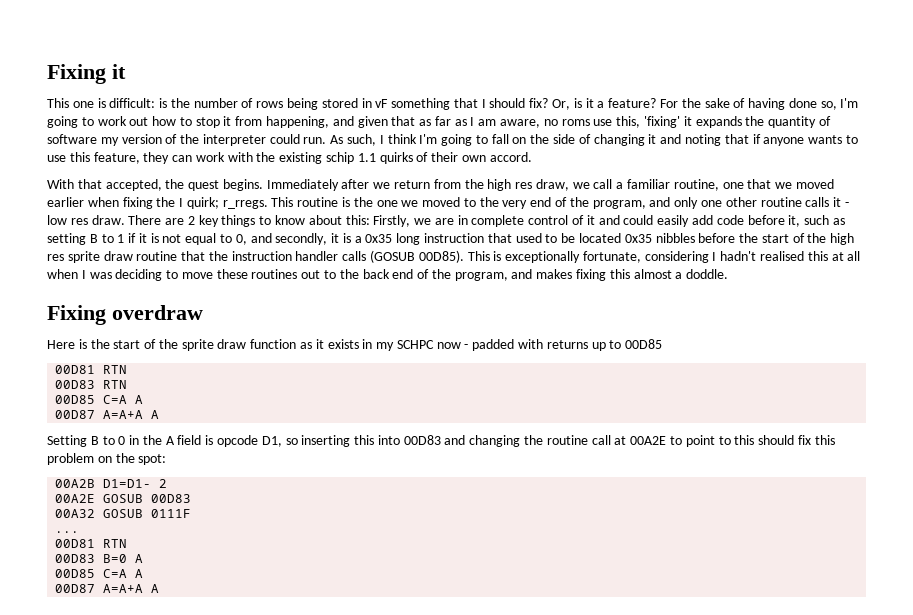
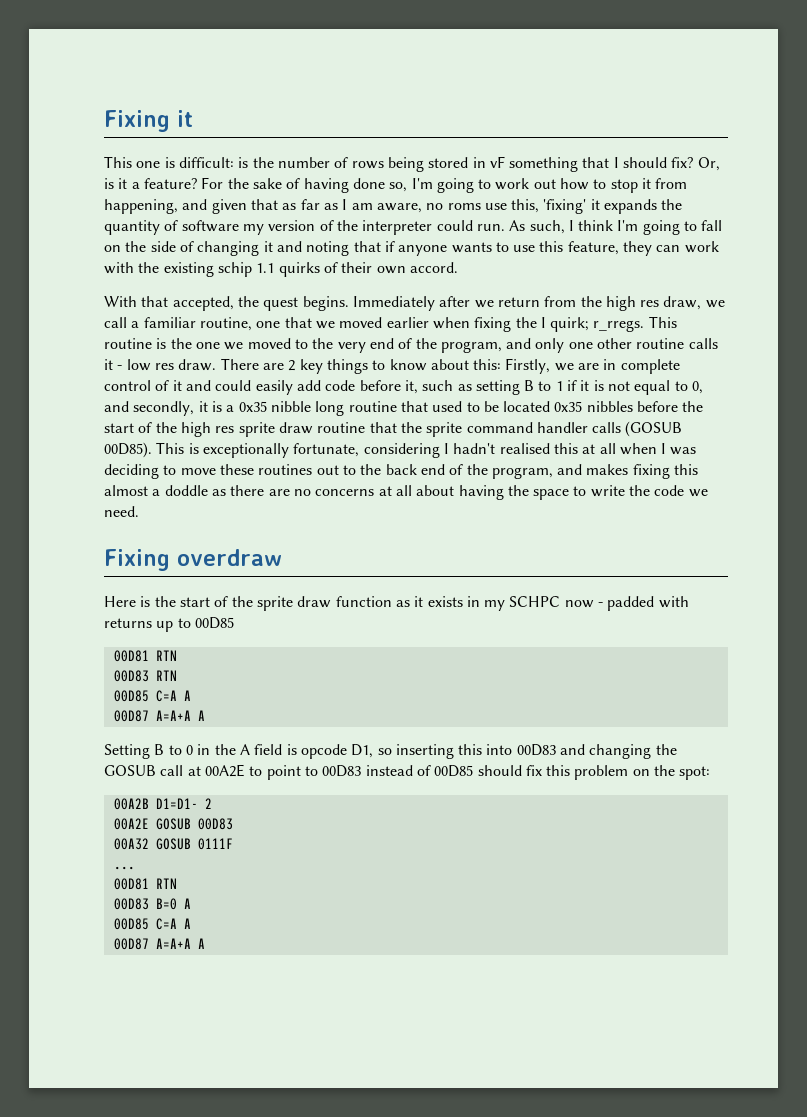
[396,233,485,245] long instruction -> [270,401,397,416] nibble long routine
[231,251,292,261] instruction -> [426,422,533,437] sprite command
[686,269,729,279] doddle. -> [164,485,708,500] [104,506,139,517] doddle as there are no concerns at all about having the space to write the code we need.
[546,435,588,445] routine -> [104,765,156,776] GOSUB
[734,435,755,445] this -> [322,765,474,777] 00D83 instead of 00D85

